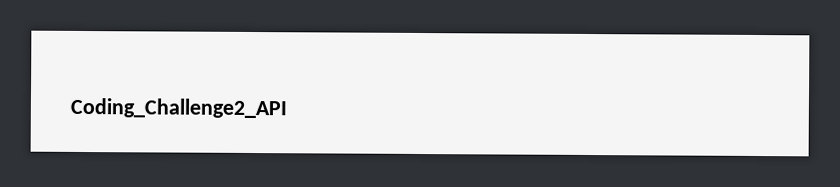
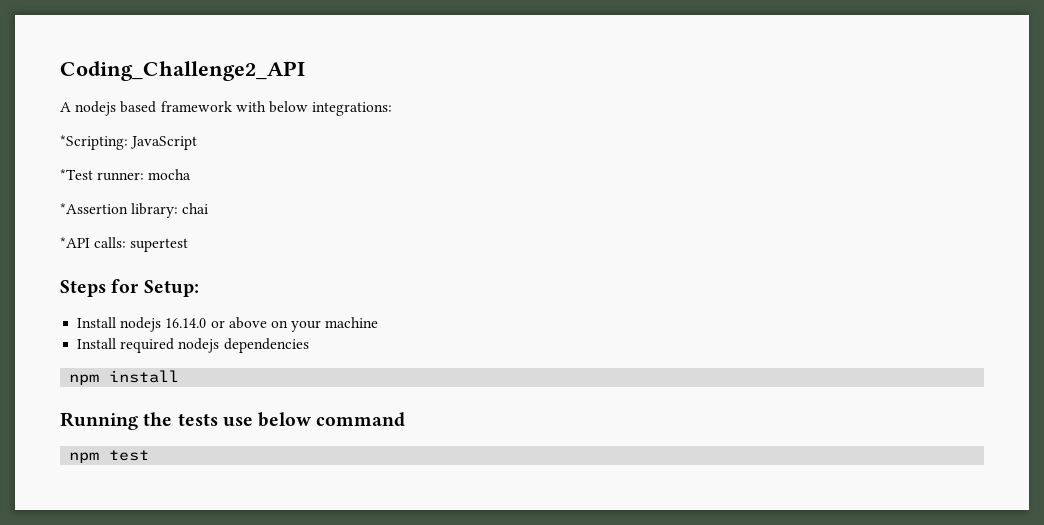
(287, 108) none -> [60,101,393,116] [60,135,198,150] [60,169,192,181] [60,203,209,218] [60,237,189,252] [60,279,199,297] [77,317,379,332] [77,338,309,353] [69,370,180,385] [60,412,406,430] [69,450,150,463] // A nodejs based framework with below integrations: // *Scripting: JavaScript // *Test runner: mocha // *Assertion library: chai // *API calls: supertest // Steps for Setup: // Install nodejs 16.14.0 or above on your machine // Install required nodejs dependencies // npm install // Running the tests use below command // npm test

